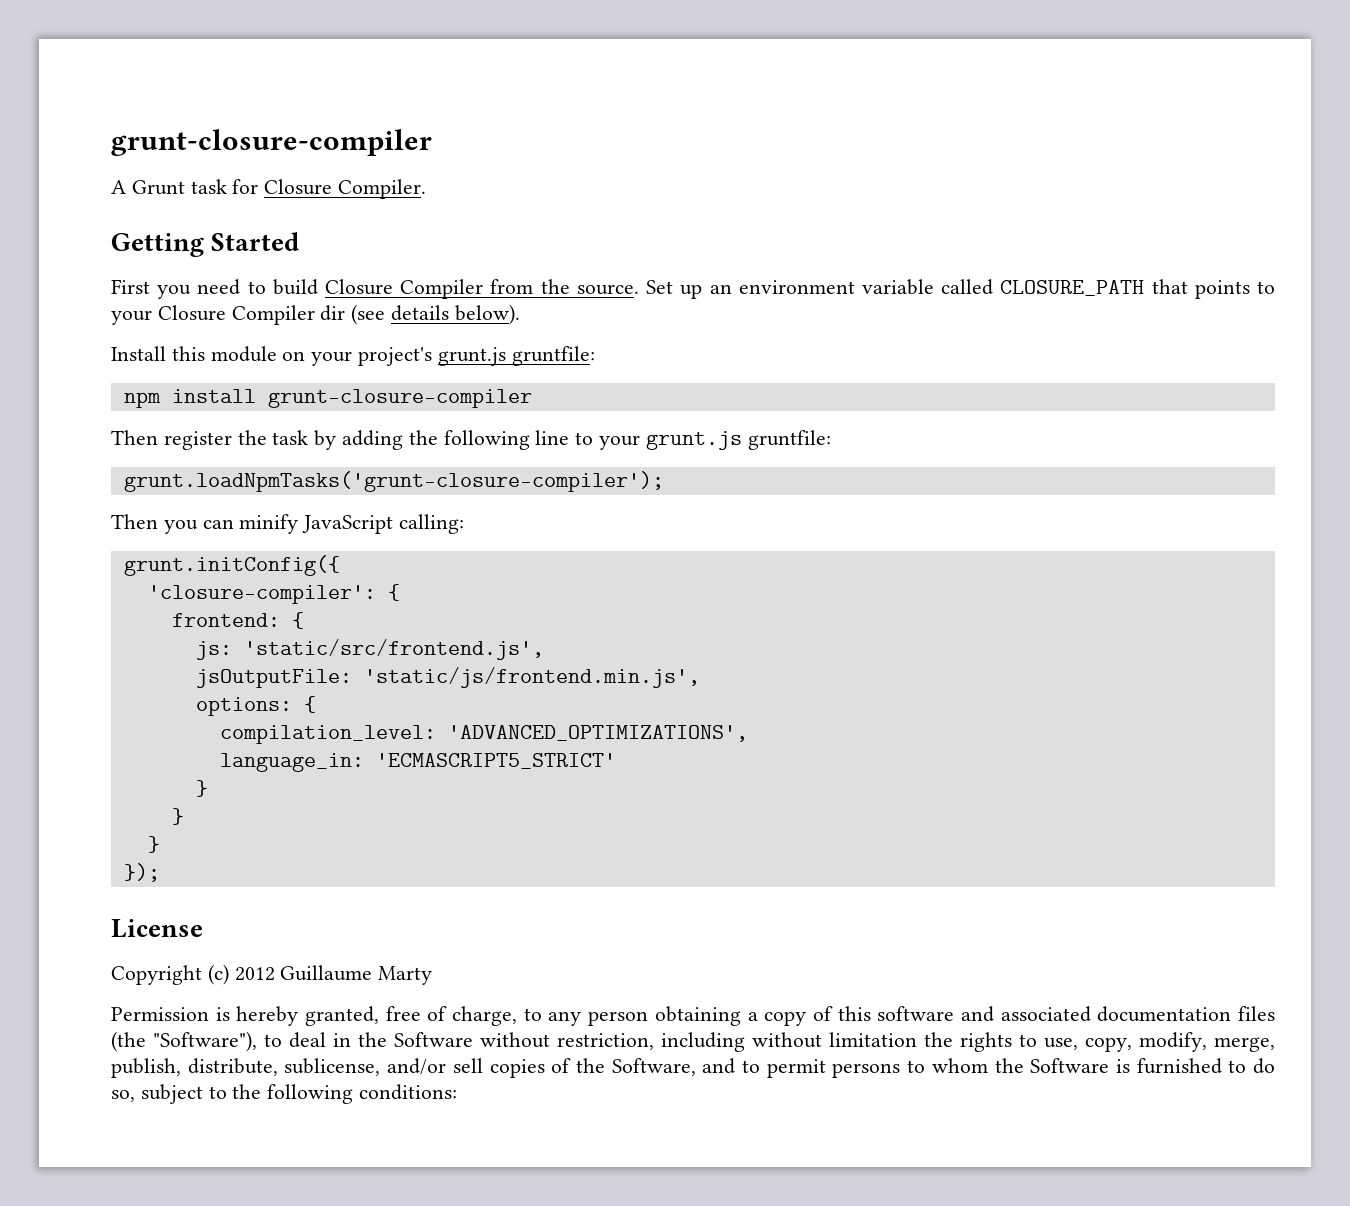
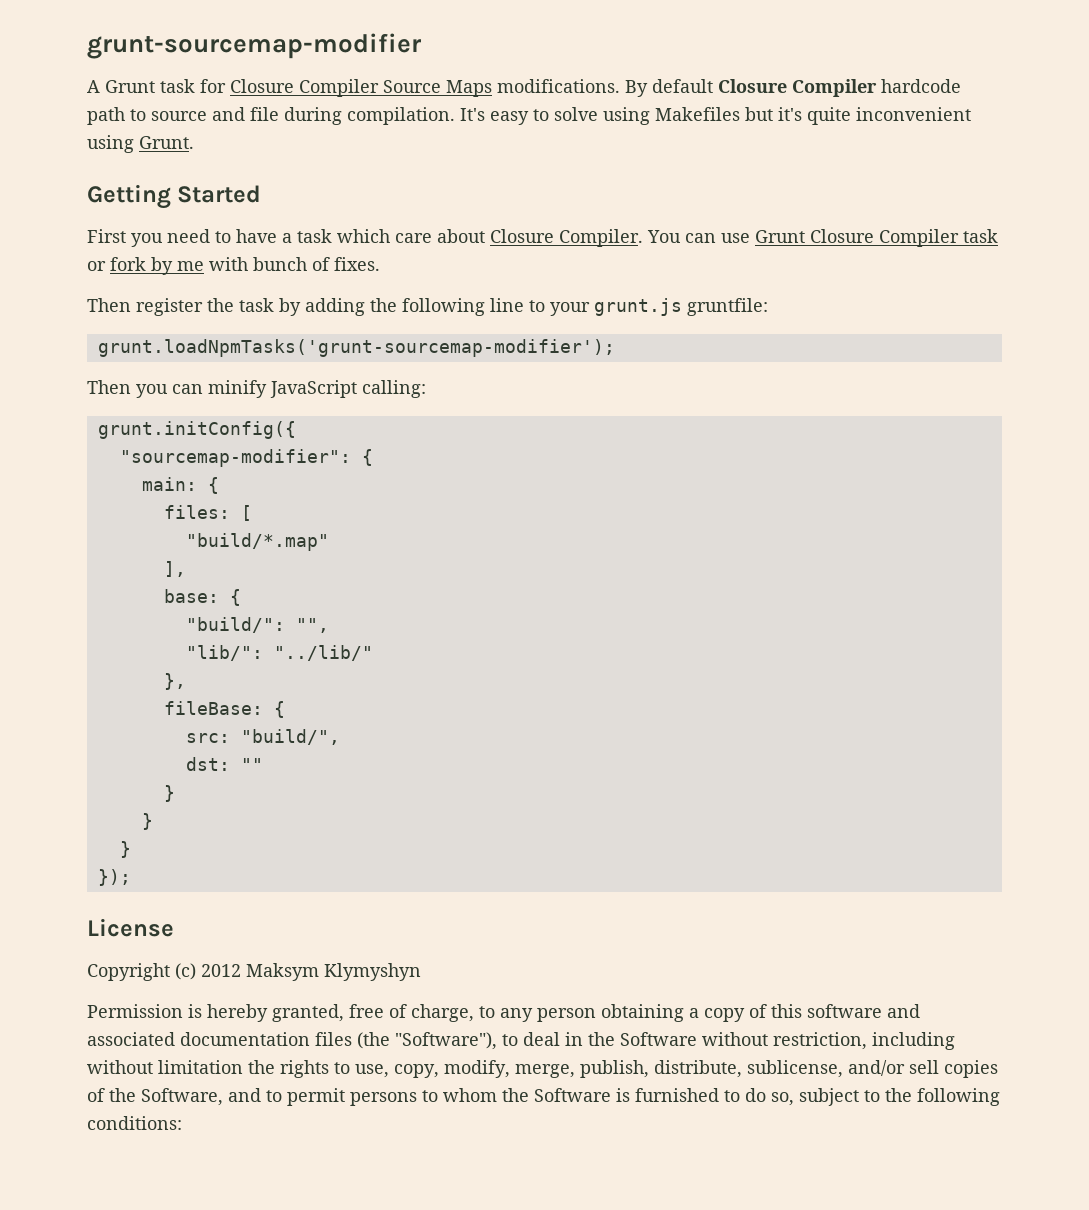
[111,129,432,156] grunt-closure-compiler -> [87,33,422,59] grunt-sourcemap-modifier
[338,179,427,199] Compiler. -> [299,79,961,97] [87,107,971,125] [87,135,194,153] Compiler Source Maps modifications. By default Closure Compiler hardcode path to source and file during compilation. It's easy to solve using Makefiles but it's quite inconvenient using Grunt.
[272,279,1275,299] [111,304,520,325] [111,346,595,366] [123,389,532,408] build Closure Compiler from the source. Set up an environment variable called CLOSURE_PATH that points to your Closure Compiler dir (see details below). // Install this module on your project's grunt.js gruntfile: // npm install grunt-closure-compiler -> [236,229,998,247] [87,257,380,275] have a task which care about Closure Compiler. You can use Grunt Closure Compiler task or fork by me with bunch of fixes.
[123,471,664,492] grunt.loadNpmTasks('grunt-closure-compiler'); -> [97,339,615,357] grunt.loadNpmTasks('grunt-sourcemap-modifier');
[147,584,400,604] [171,612,304,629] [195,639,544,660] [195,667,700,688] [195,696,316,716] [219,725,748,744] [219,753,616,772] 'closure-compiler': { // frontend: { // js: 'static/src/frontend.js', // jsOutputFile: 'static/js/frontend.min.js', // options: { // compilation_level: 'ADVANCED_OPTIMIZATIONS', // language_in: 'ECMASCRIPT5_STRICT' -> [119,449,373,467] [141,477,219,494] [163,505,252,521] [185,533,329,551] [163,561,186,577] [163,589,241,606] [185,617,329,633] [185,645,373,661] [163,673,186,690] [163,701,285,718] [185,729,340,745] [185,757,263,771] "sourcemap-modifier": { // main: { // files: [ // "build/*.map" // ], // base: { // "build/": "", // "lib/": "../lib/" // }, // fileBase: { // src: "build/", // dst: ""
[280,965,433,985] Guillaume Marty -> [246,963,421,981] Maksym Klymyshyn

